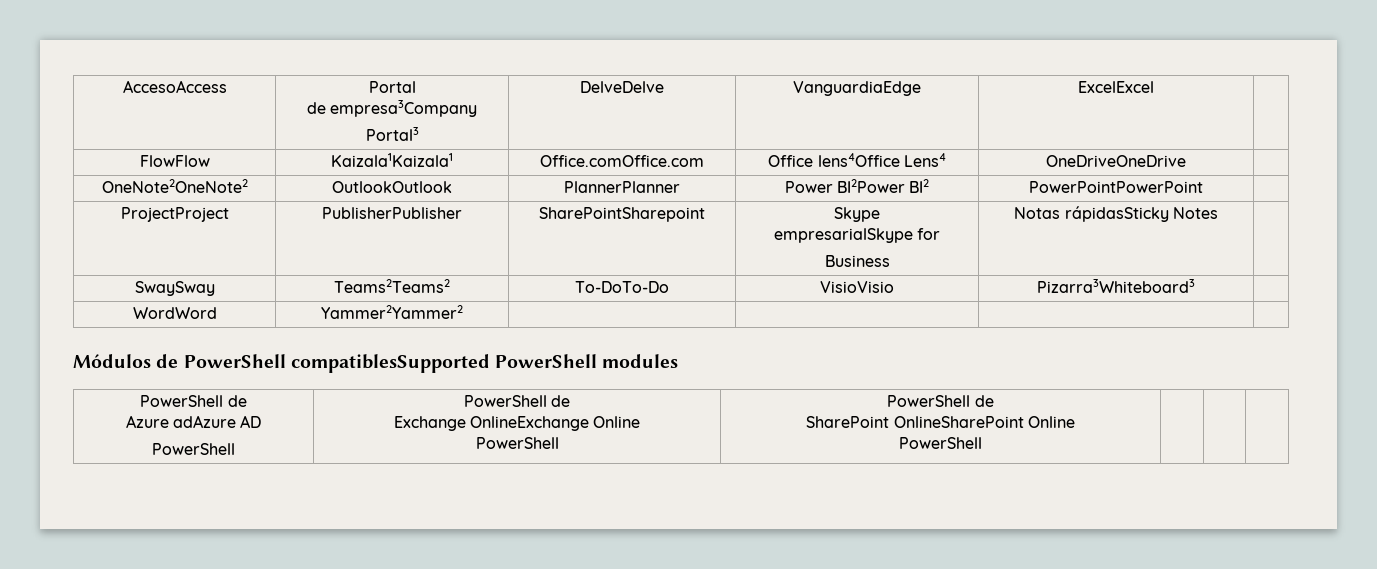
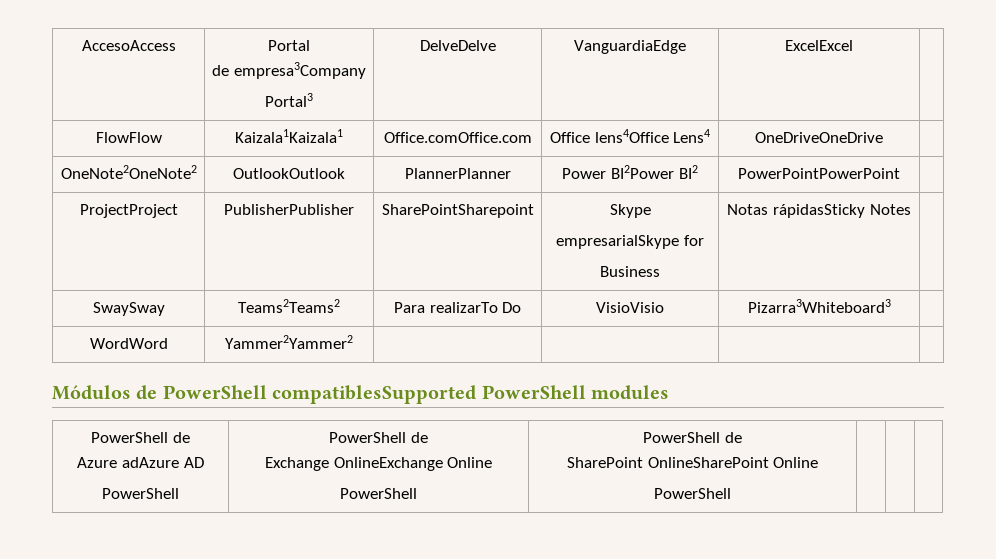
[575,281,669,293] To-DoTo-Do -> [393,302,522,313] Para realizarTo Do

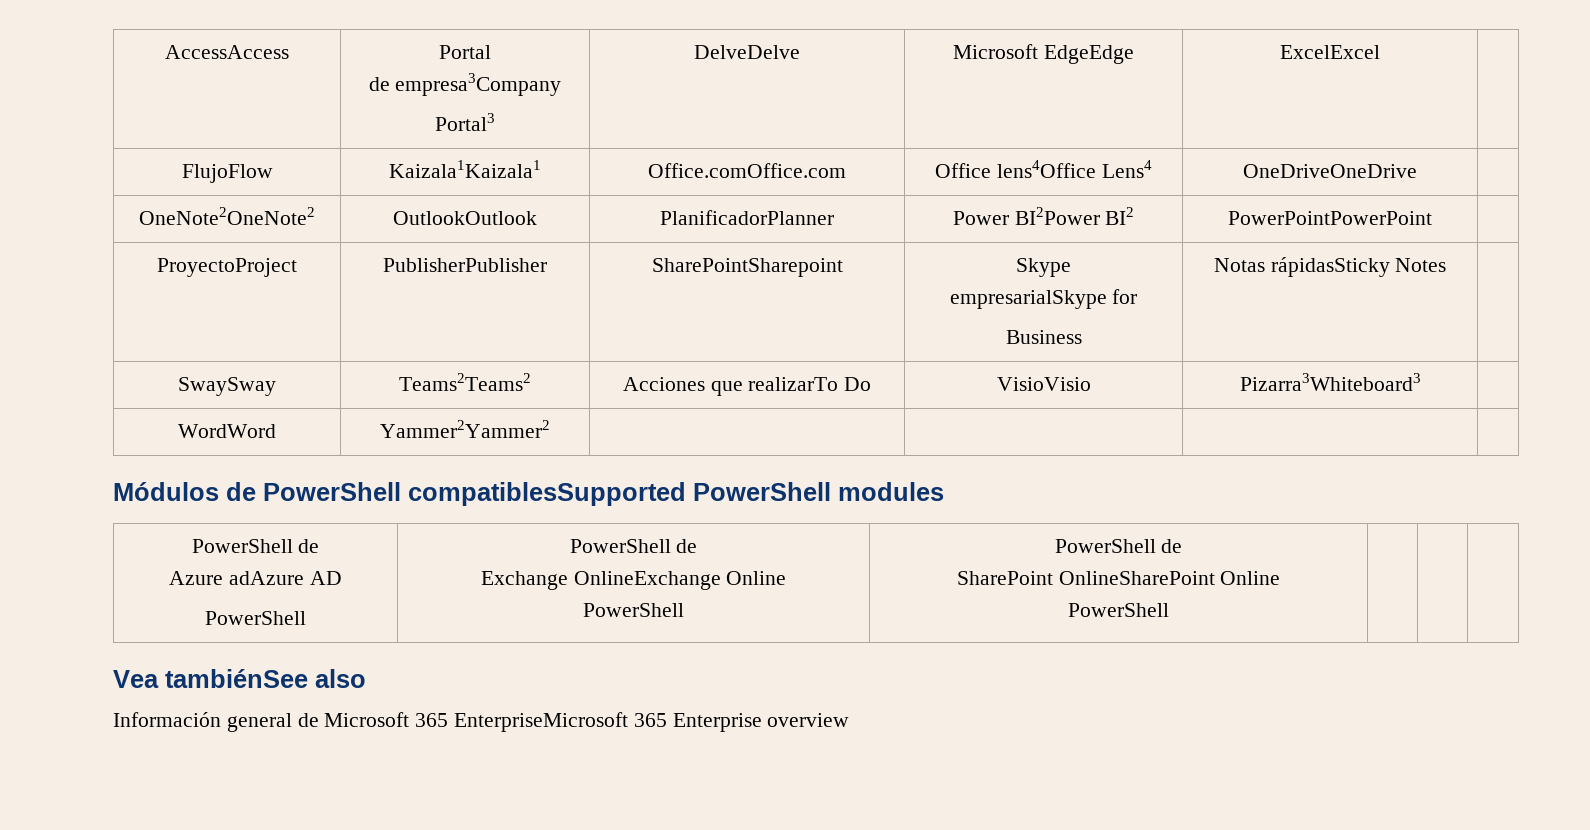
[81,40,176,51] AccesoAccess -> [165,45,289,59] AccessAccess
[574,40,686,54] VanguardiaEdge -> [953,44,1134,64] Microsoft EdgeEdge
[95,132,162,143] FlowFlow -> [181,164,273,183] FlujoFlow
[404,168,511,179] PlannerPlanner -> [660,210,834,225] PlanificadorPlanner
[79,204,178,218] ProjectProject -> [157,258,297,277] ProyectoProject
[393,302,425,313] Para -> [622,377,743,396] Acciones que
(731, 493) none -> [113,669,366,688] [113,712,850,732] // Vea tambiénSee also // Información general de Microsoft 365 EnterpriseMicrosoft 365 Enterprise overview

